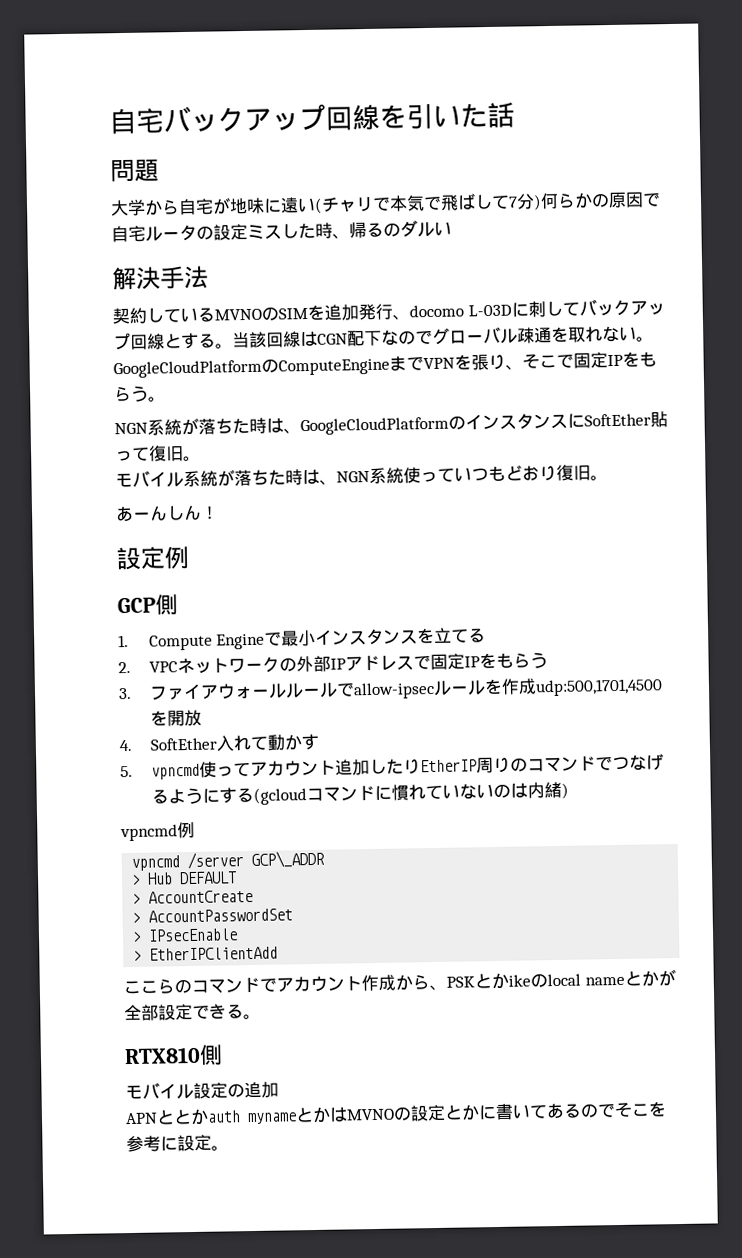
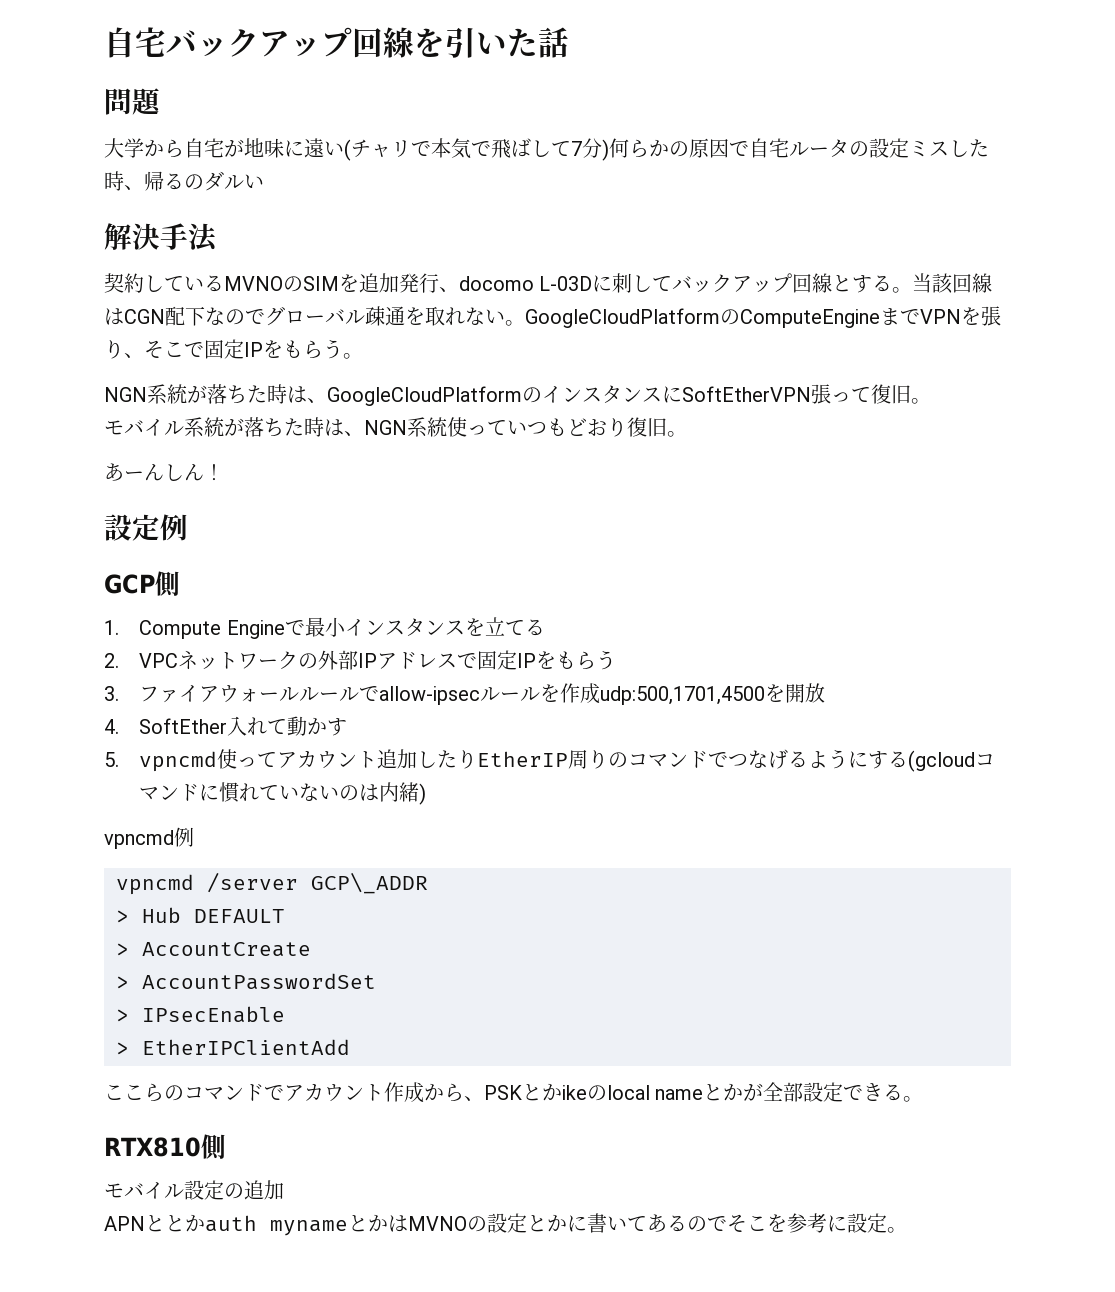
[584,411,668,428] SoftEther貼 -> [682,384,831,404] SoftEtherVPN張

